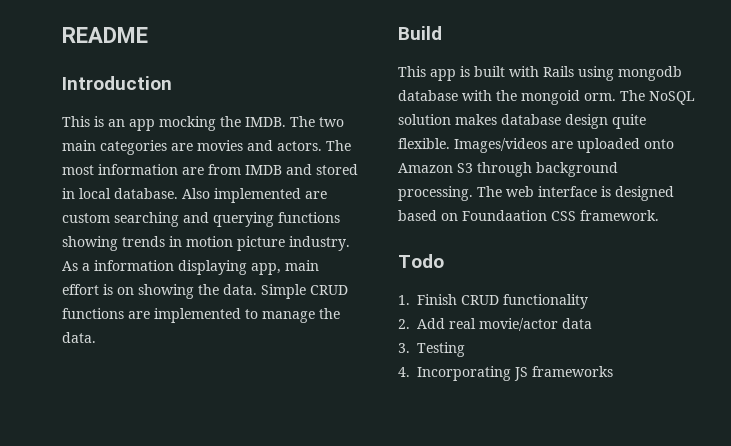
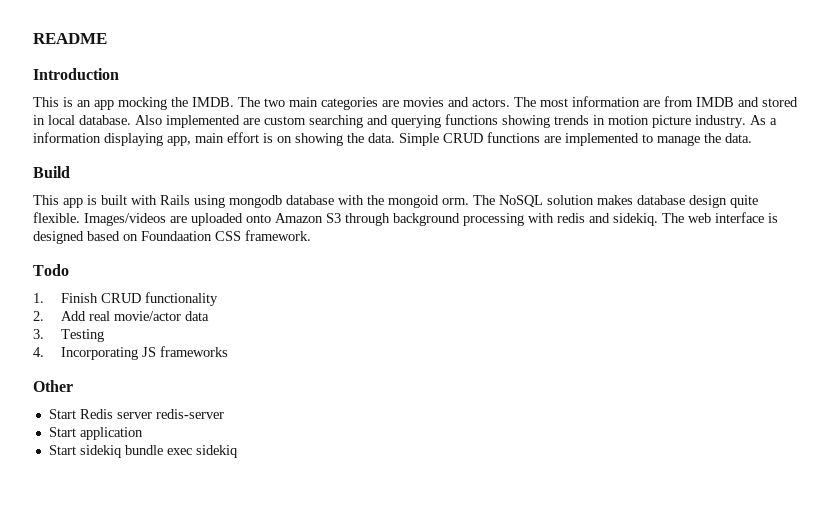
[398,186,473,201] processing. -> [463,213,658,226] processing with redis and sidekiq.
(613, 371) none -> [33,380,73,392] [48,409,224,419] [48,427,143,440] [48,445,237,458] // Other // Start Redis server redis-server // Start application // Start sidekiq bundle exec sidekiq

